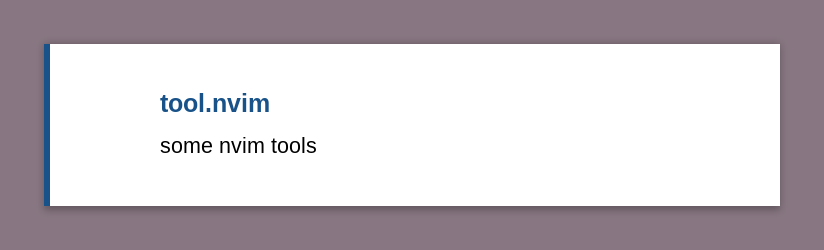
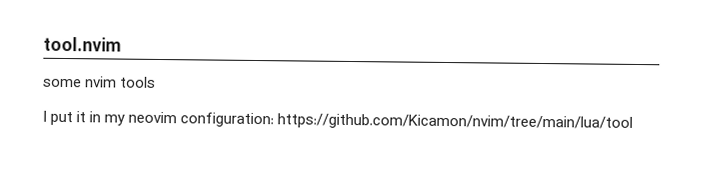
(317, 145) none -> [42,110,634,131] // I put it in my neovim configuration: https://github.com/Kicamon/nvim/tree/main/lua/tool

